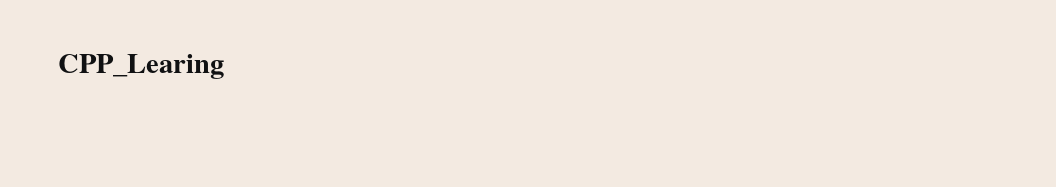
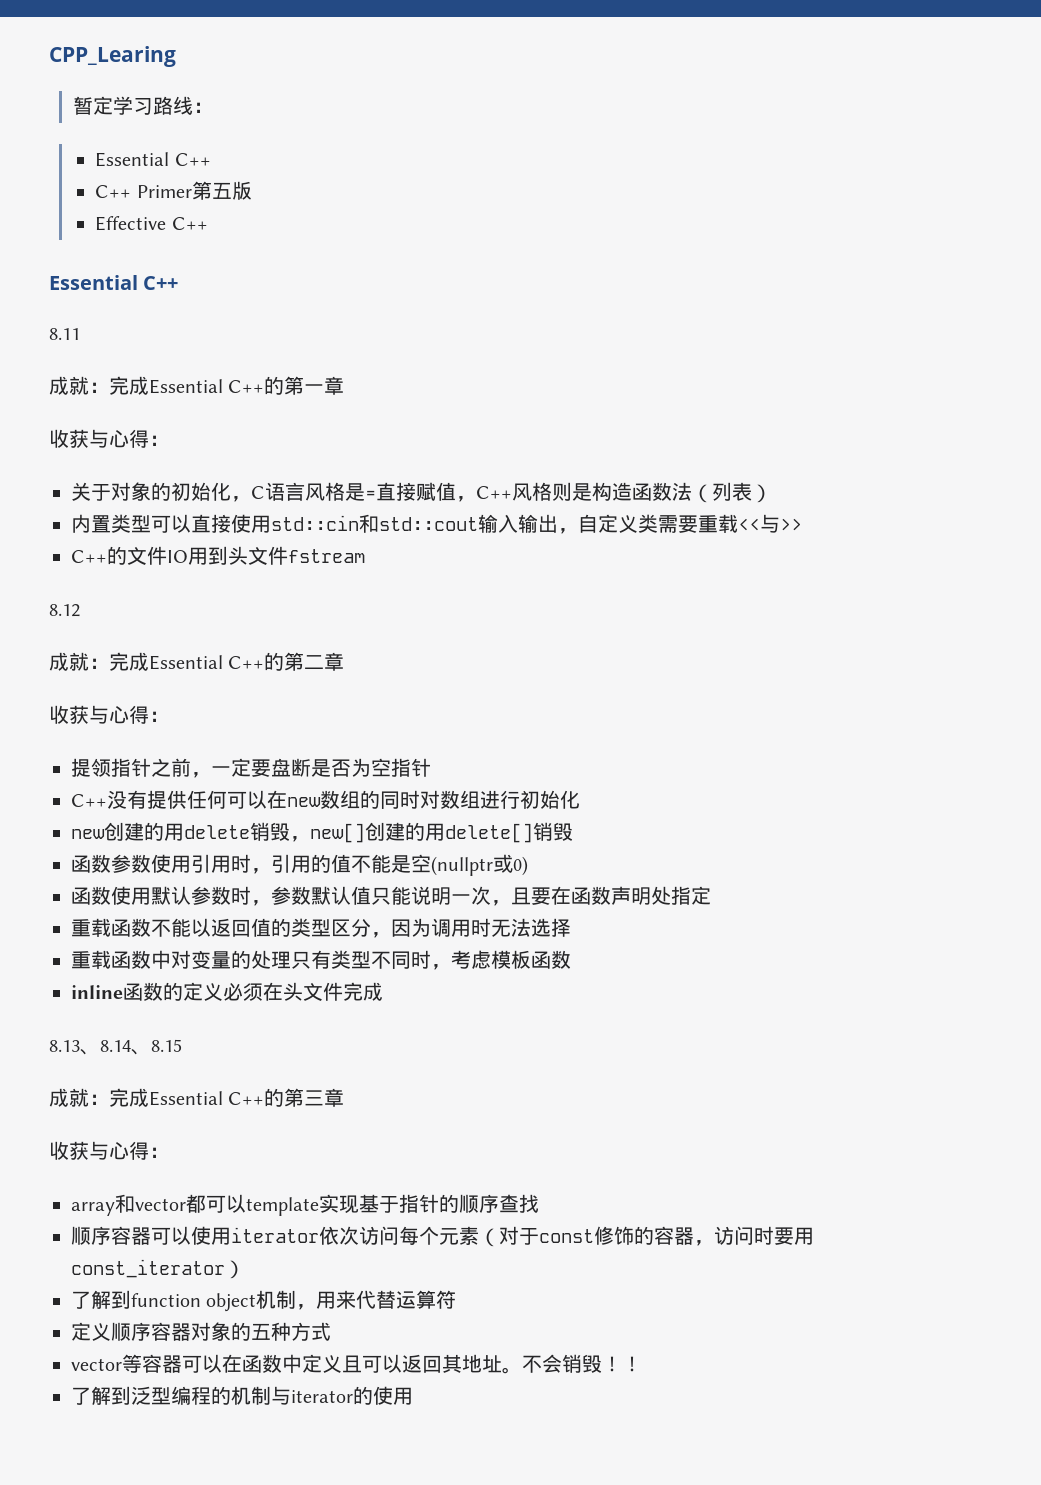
(224, 66) none -> [73,96,214,115] [95,152,211,167] [95,181,252,200] [95,216,208,231] [49,275,179,290] [49,328,80,340] [49,376,345,395] [49,429,169,448] [71,482,772,503] [71,514,802,534] [71,546,365,565] [49,604,80,617] [49,652,345,671] [49,705,169,724] [71,758,431,778] [71,790,580,809] [71,822,573,843] [71,854,528,876] [71,886,711,906] [71,918,571,938] [71,950,571,970] [71,982,383,1001] [49,1039,182,1055] [49,1088,345,1107] [49,1141,169,1160] [71,1194,539,1216] [71,1226,814,1247] [71,1259,245,1279] [71,1290,457,1312] [71,1322,331,1341] [71,1354,642,1374] [71,1386,413,1405] // 暂定学习路线： // Essential C++ // C++ Primer第五版 // Effective C++ // Essential C++ // 8.11 // 成就：完成Essential C++的第一章 // 收获与心得： // 关于对象的初始化，C语言风格是=直接赋值，C++风格则是构造函数法（列表） // 内置类型可以直接使用std::cin和std::cout输入输出，自定义类需要重载<<与>> // C++的文件IO用到头文件fstream // 8.12 // 成就：完成Essential C++的第二章 // 收获与心得： // 提领指针之前，一定要盘断是否为空指针 // C++没有提供任何可以在new数组的同时对数组进行初始化 // new创建的用delete销毁，new[]创建的用delete[]销毁 // 函数参数使用引用时，引用的值不能是空(nullptr或0) // 函数使用默认参数时，参数默认值只能说明一次，且要在函数声明处指定 // 重载函数不能以返回值的类型区分，因为调用时无法选择 // 重载函数中对变量的处理只有类型不同时，考虑模板函数 // inline函数的定义必须在头文件完成 // 8.13、8.14、8.15 // 成就：完成Essential C++的第三章 // 收获与心得： // array和vector都可以template实现基于指针的顺序查找 // 顺序容器可以使用iterator依次访问每个元素（对于const修饰的容器，访问时要用const_iterator） // 了解到function object机制，用来代替运算符 // 定义顺序容器对象的五种方式 // vector等容器可以在函数中定义且可以返回其地址。不会销毁！！ // 了解到泛型编程的机制与iterator的使用

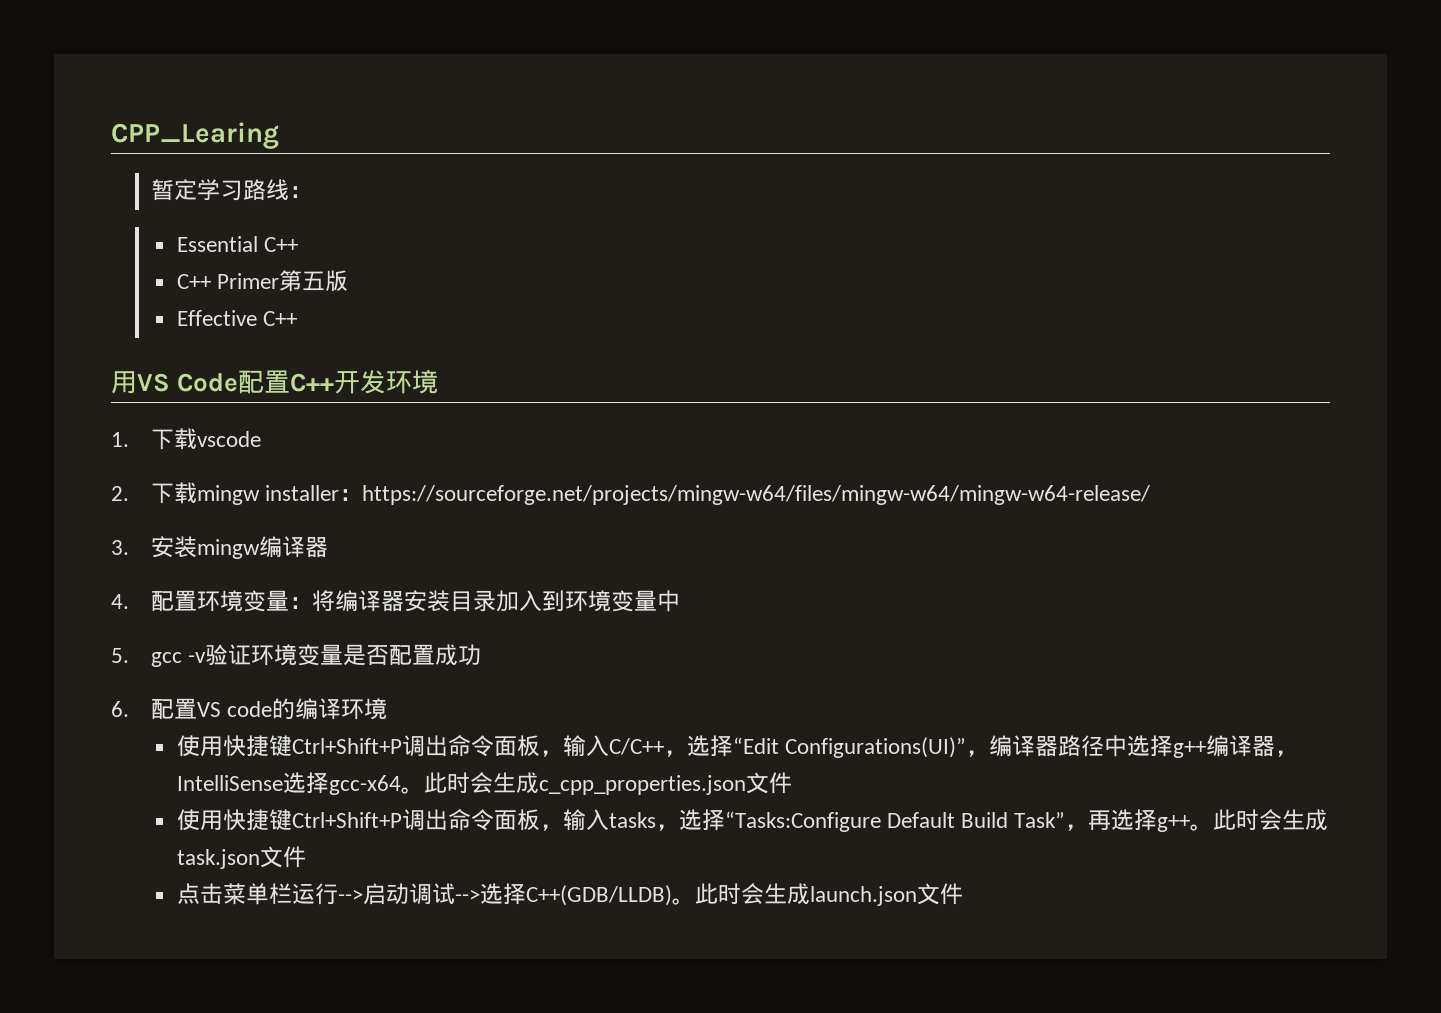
[49,275,179,290] [49,328,80,340] [49,376,345,395] [49,429,169,448] [71,482,772,503] [71,514,802,534] [71,546,365,565] [49,604,80,617] [49,652,345,671] [49,705,169,724] [71,758,431,778] [71,790,580,809] [71,822,573,843] [71,854,528,876] [71,886,711,906] [71,918,571,938] [71,950,571,970] [71,982,383,1001] [49,1039,182,1055] [49,1088,345,1107] [49,1141,169,1160] [71,1194,539,1216] [71,1226,814,1247] [71,1259,245,1279] [71,1290,457,1312] [71,1322,331,1341] [71,1354,642,1374] [71,1386,413,1405] Essential C++ // 8.11 // 成就：完成Essential C++的第一章 // 收获与心得： // 关于对象的初始化，C语言风格是=直接赋值，C++风格则是构造函数法（列表） // 内置类型可以直接使用std::cin和std::cout输入输出，自定义类需要重载<<与>> // C++的文件IO用到头文件fstream // 8.12 // 成就：完成Essential C++的第二章 // 收获与心得： // 提领指针之前，一定要盘断是否为空指针 // C++没有提供任何可以在new数组的同时对数组进行初始化 // new创建的用delete销毁，new[]创建的用delete[]销毁 // 函数参数使用引用时，引用的值不能是空(nullptr或0) // 函数使用默认参数时，参数默认值只能说明一次，且要在函数声明处指定 // 重载函数不能以返回值的类型区分，因为调用时无法选择 // 重载函数中对变量的处理只有类型不同时，考虑模板函数 // inline函数的定义必须在头文件完成 // 8.13、8.14、8.15 // 成就：完成Essential C++的第三章 // 收获与心得： // array和vector都可以template实现基于指针的顺序查找 // 顺序容器可以使用iterator依次访问每个元素（对于const修饰的容器，访问时要用const_iterator） // 了解到function object机制，用来代替运算符 // 定义顺序容器对象的五种方式 // vector等容器可以在函数中定义且可以返回其地址。不会销毁！！ // 了解到泛型编程的机制与iterator的使用 -> [111,369,439,394] [111,428,262,450] [111,482,1151,505] [111,536,329,559] [111,590,681,612] [111,644,482,667] [111,698,388,720] [176,735,1298,758] [176,772,792,795] [176,809,1329,832] [176,846,306,869] [176,883,963,906] 用VS Code配置C++开发环境 // 1.下载vscode // 2.下载mingw installer：https://sourceforge.net/projects/mingw-w64/files/mingw-w64/mingw-w64-release/ // 3.安装mingw编译器 // 4.配置环境变量：将编译器安装目录加入到环境变量中 // 5. gcc -v验证环境变量是否配置成功 // 6.配置VS code的编译环境 // 使用快捷键Ctrl+Shift+P调出命令面板，输入C/C++，选择“Edit Configurations(UI)”，编译器路径中选择g++编译器，IntelliSense选择gcc-x64。此时会生成c_cpp_properties.json文件 // 使用快捷键Ctrl+Shift+P调出命令面板，输入tasks，选择“Tasks:Configure Default Build Task”，再选择g++。此时会生成task.json文件 // 点击菜单栏运行-->启动调试-->选择C++(GDB/LLDB)。此时会生成launch.json文件

